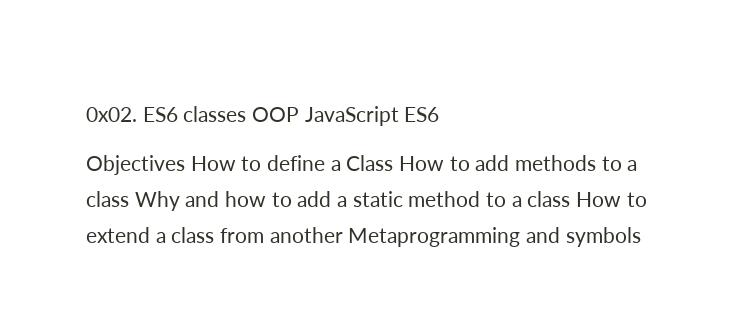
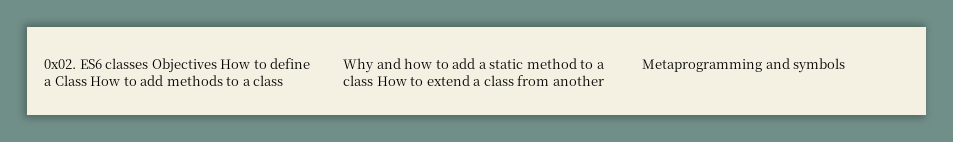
[252,106,440,126] OOP JavaScript ES6 // -> (149, 63) none

